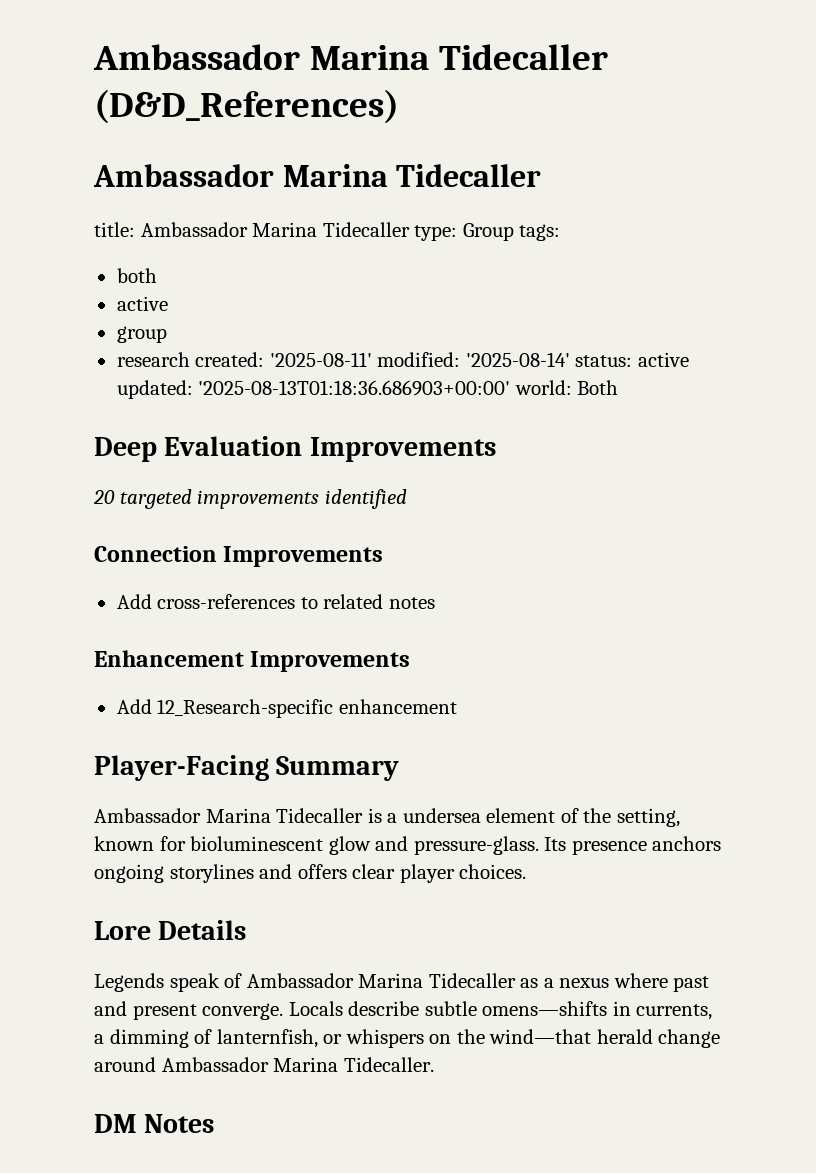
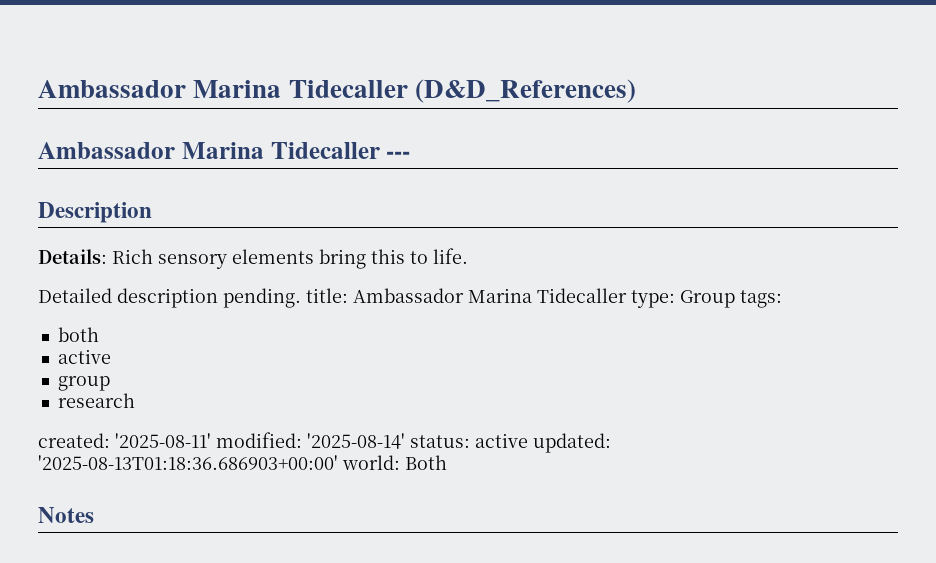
(542, 175) // -> [386,151,411,159] [38,202,152,223] [38,248,468,269] [38,288,301,308] --- // Description // Details: Rich sensory elements bring this to life. // Detailed description pending.
(190, 359) none -> (135, 400) //
[94,436,496,462] [93,489,407,509] [94,546,384,567] [116,594,435,609] [94,650,411,672] [116,699,457,718] [94,755,400,781] [94,808,680,827] [94,836,722,855] [94,864,527,883] [94,920,247,940] [94,973,710,992] [94,1001,713,1020] [94,1029,721,1048] [94,1057,434,1072] [94,1114,137,1133] Deep Evaluation Improvements // 20 targeted improvements identified // Connection Improvements // Add cross-references to related notes // Enhancement Improvements // Add 12_Research-specific enhancement // Player-Facing Summary // Ambassador Marina Tidecaller is a undersea element of the setting, known for bioluminescent glow and pressure-glass. Its presence anchors ongoing storylines and offers clear player choices. // Lore Details // Legends speak of Ambassador Marina Tidecaller as a nexus where past and present converge. Locals describe subtle omens—shifts in currents, a dimming of lanternfish, or whispers on the wind—that herald change around Ambassador Marina Tidecaller. // DM -> (447, 462) none

